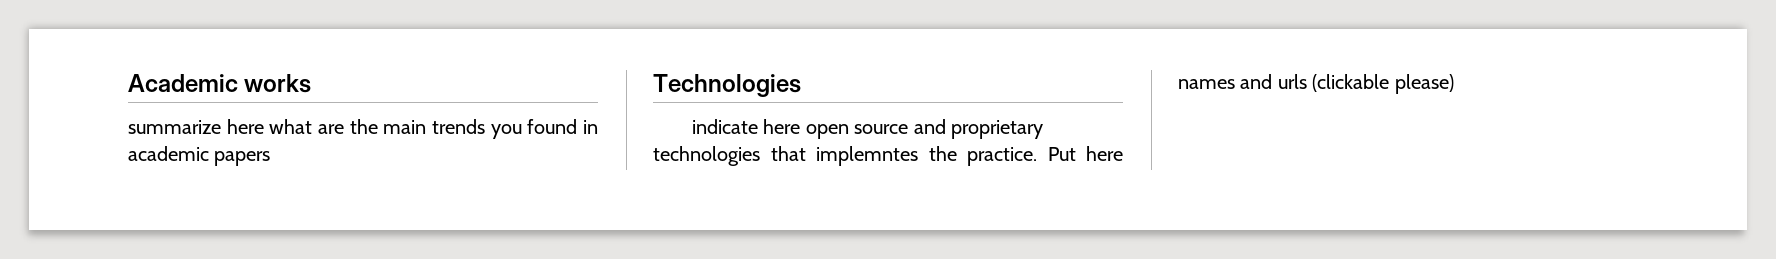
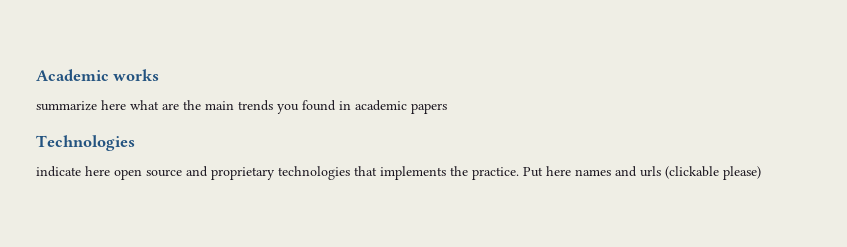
[816,146,918,166] implemntes -> [380,166,446,180] implements

